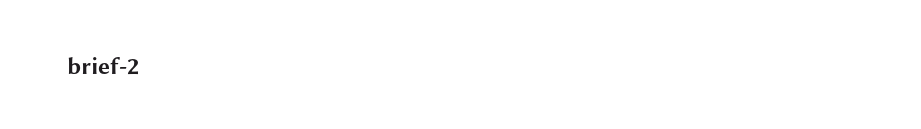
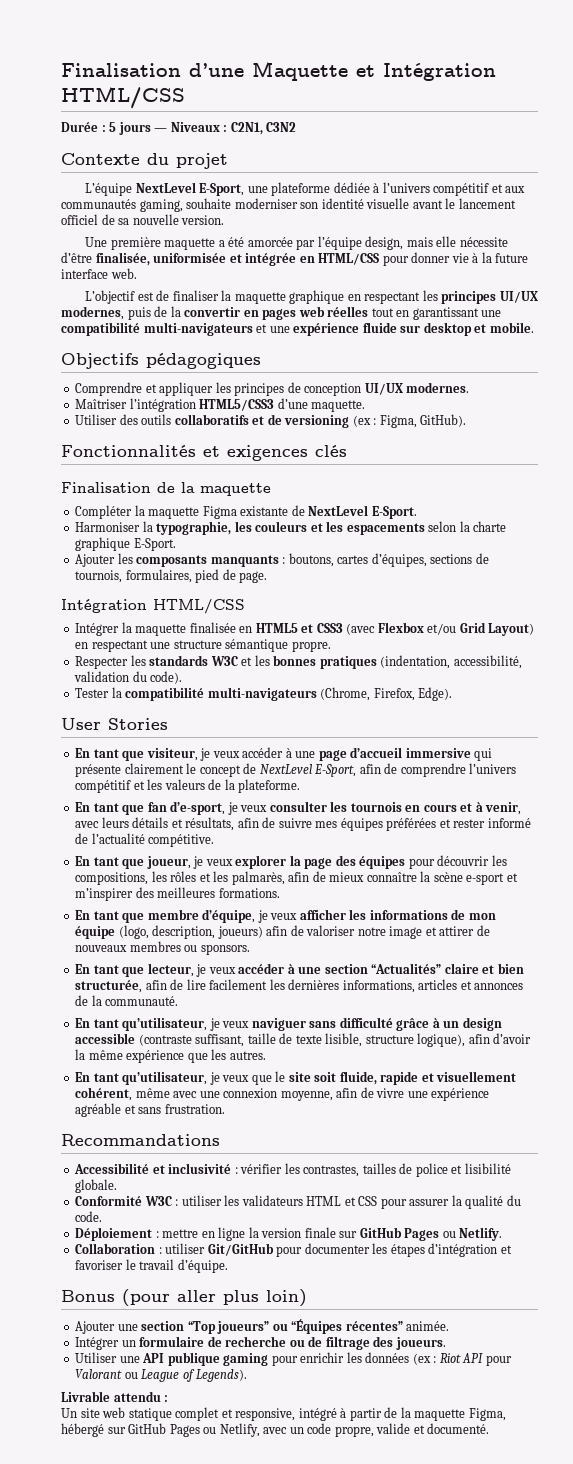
[67,57,139,75] brief-2 -> [61,61,496,81] [61,86,185,109] [61,122,297,135] [61,153,228,169] [85,182,526,196] [61,198,516,212] [61,214,225,225] [85,236,508,250] [61,252,529,266] [61,268,137,279] [85,290,538,304] [61,306,502,320] [61,322,534,336] [61,353,261,369] [75,382,470,396] [75,398,366,412] [75,414,467,428] [61,445,347,461] [61,482,271,496] [75,505,417,519] [75,521,507,535] [75,537,176,551] [75,553,489,567] [75,569,268,583] [61,599,245,614] [75,622,535,636] [75,639,331,652] [75,655,522,669] [74,671,183,684] [75,687,453,701] [61,718,168,730] [75,747,493,761] [75,763,517,777] [75,779,301,793] [75,801,522,815] [75,817,531,831] [75,833,215,847] [75,855,507,869] [75,871,518,885] [75,887,280,901] [75,909,496,923] [75,925,490,939] [75,941,250,955] [75,963,524,977] [75,979,524,993] [75,995,179,1006] [75,1017,502,1031] [75,1033,532,1047] [75,1049,266,1063] [75,1071,517,1085] [75,1087,490,1101] [75,1103,225,1117] [61,1134,220,1146] [74,1163,511,1177] [75,1179,118,1193] [75,1195,521,1209] [75,1211,103,1222] [75,1227,503,1241] [75,1243,512,1257] [75,1259,228,1273] [61,1289,307,1307] [75,1319,450,1334] [75,1336,446,1350] [75,1352,512,1366] [75,1369,248,1382] [61,1391,169,1402] [61,1407,506,1421] [61,1423,490,1437] Finalisation d’une Maquette et Intégration HTML/CSS // Durée : 5 jours — Niveaux : C2N1, C3N2 // Contexte du projet // L’équipe NextLevel E-Sport, une plateforme dédiée à l’univers compétitif et aux communautés gaming, souhaite moderniser son identité visuelle avant le lancement officiel de sa nouvelle version. // Une première maquette a été amorcée par l’équipe design, mais elle nécessite d’être finalisée, uniformisée et intégrée en HTML/CSS pour donner vie à la future interface web. // L’objectif est de finaliser la maquette graphique en respectant les principes UI/UX modernes, puis de la convertir en pages web réelles tout en garantissant une compatibilité multi-navigateurs et une expérience fluide sur desktop et mobile. // Objectifs pédagogiques // Comprendre et appliquer les principes de conception UI/UX modernes. // Maîtriser l’intégration HTML5/CSS3 d’une maquette. // Utiliser des outils collaboratifs et de versioning (ex : Figma, GitHub). // Fonctionnalités et exigences clés // Finalisation de la maquette // Compléter la maquette Figma existante de NextLevel E-Sport. // Harmoniser la typographie, les couleurs et les espacements selon la charte graphique E-Sport. // Ajouter les composants manquants : boutons, cartes d’équipes, sections de tournois, formulaires, pied de page. // Intégration HTML/CSS // Intégrer la maquette finalisée en HTML5 et CSS3 (avec Flexbox et/ou Grid Layout) en respectant une structure sémantique propre. // Respecter les standards W3C et les bonnes pratiques (indentation, accessibilité, validation du code). // Tester la compatibilité multi-navigateurs (Chrome, Firefox, Edge). // User Stories // En tant que visiteur, je veux accéder à une page d’accueil immersive qui présente clairement le concept de NextLevel E-Sport, afin de comprendre l’univers compétitif et les valeurs de la plateforme. // En tant que fan d’e-sport, je veux consulter les tournois en cours et à venir, avec leurs détails et résultats, afin de suivre mes équipes préférées et rester informé de l’actualité compétitive. // En tant que joueur, je veux explorer la page des équipes pour découvrir les compositions, les rôles et les palmarès, afin de mieux connaître la scène e-sport et m’inspirer des meilleures formations. // En tant que membre d’équipe, je veux afficher les informations de mon équipe (logo, description, joueurs) afin de valoriser notre image et attirer de nouveaux membres ou sponsors. // En tant que lecteur, je veux accéder à une section “Actualités” claire et bien structurée, afin de lire facilement les dernières informations, articles et annonces de la communauté. // En tant qu’utilisateur, je veux naviguer sans difficulté grâce à un design accessible (contraste suffisant, taille de texte lisible, structure logique), afin d’avoir la même expérience que les autres. // En tant qu’utilisateur, je veux que le site soit fluide, rapide et visuellement cohérent, même avec une connexion moyenne, afin de vivre une expérience agréable et sans frustration. // Recommandations // Accessibilité et inclusivité : vérifier les contrastes, tailles de police et lisibilité globale. // Conformité W3C : utiliser les validateurs HTML et CSS pour assurer la qualité du code. // Déploiement : mettre en ligne la version finale sur GitHub Pages ou Netlify. // Collaboration : utiliser Git/GitHub pour documenter les étapes d’intégration et favoriser le travail d’équipe. // Bonus (pour aller plus loin) // Ajouter une section “Top joueurs” ou “Équipes récentes” animée. // Intégrer un formulaire de recherche ou de filtrage des joueurs. // Utiliser une API publique gaming pour enrichir les données (ex : Riot API pour Valorant ou League of Legends). // Livrable attendu : // Un site web statique complet et responsive, intégré à partir de la maquette Figma, hébergé sur GitHub Pages ou Netlify, avec un code propre, valide et documenté.

